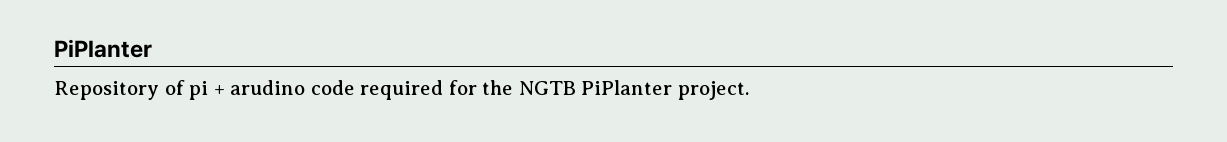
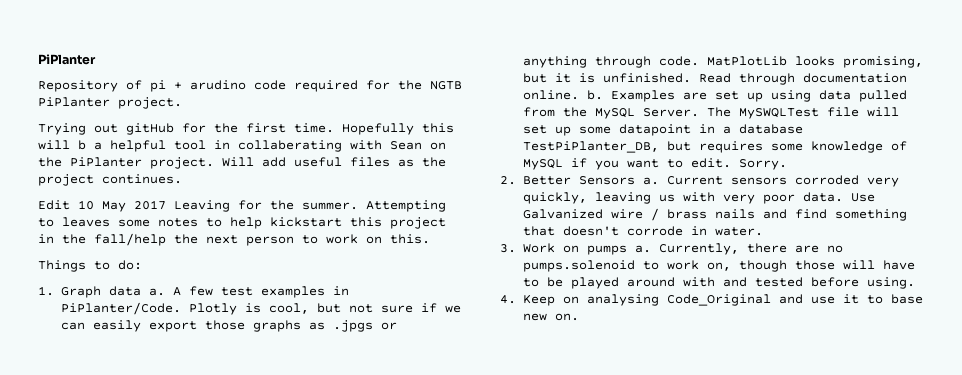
(749, 90) none -> [38,123,454,135] [38,140,446,152] [38,157,446,169] [38,174,182,186] [38,200,446,212] [38,217,446,229] [38,233,430,246] [38,260,142,272] [38,286,349,298] [60,302,461,315] [60,320,397,332] [522,56,923,68] [522,73,907,85] [522,90,907,102] [522,107,899,119] [522,124,803,136] [522,141,907,153] [522,158,787,170] [500,175,899,187] [522,192,875,204] [522,208,907,221] [522,226,763,236] [500,243,843,255] [522,260,915,272] [522,277,915,289] [500,294,923,306] [522,313,579,321] // Trying out gitHub for the first time. Hopefully this will b a helpful tool in collaberating with Sean on the PiPlanter project. Will add useful files as the project continues. // Edit 10 May 2017 Leaving for the summer. Attempting to leaves some notes to help kickstart this project in the fall/help the next person to work on this. // Things to do: // 1. Graph data a. A few test examples in PiPlanter/Code. Plotly is cool, but not sure if we can easily export those graphs as .jpgs or anything through code. MatPlotLib looks promising, but it is unfinished. Read through documentation online. b. Examples are set up using data pulled from the MySQL Server. The MySWQLTest file will set up some datapoint in a database TestPiPlanter_DB, but requires some knowledge of MySQL if you want to edit. Sorry. // 2. Better Sensors a. Current sensors corroded very quickly, leaving us with very poor data. Use Galvanized wire / brass nails and find something that doesn't corrode in water. // 3. Work on pumps a. Currently, there are no pumps.solenoid to work on, though those will have to be played around with and tested before using. // 4. Keep on analysing Code_Original and use it to base new on.

